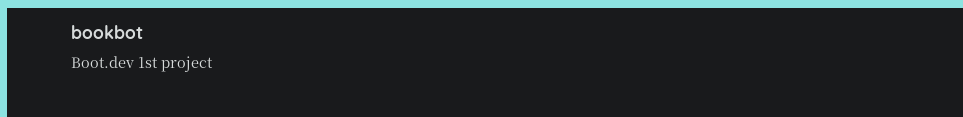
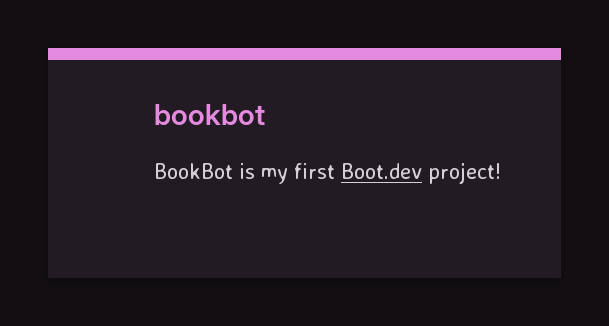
[71,56,213,72] Boot.dev 1st project -> [154,162,501,184] BookBot is my first Boot.dev project!

